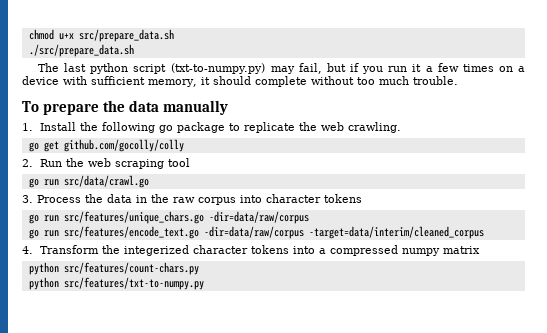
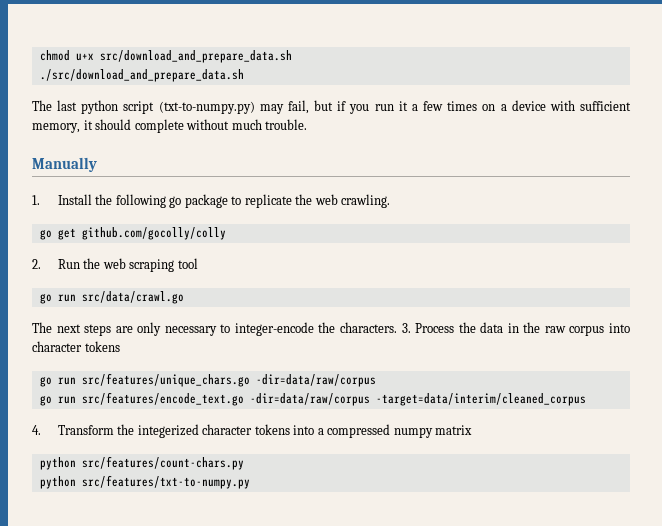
[78,29,174,42] [28,44,134,57] src/prepare_data.sh // ./src/prepare_data.sh -> [99,50,292,63] [39,69,244,82] src/download_and_prepare_data.sh // ./src/download_and_prepare_data.sh
[356,77,375,85] too -> (230, 124) none
[22,100,229,115] To prepare the data manually -> [32,157,97,172] Manually
(149, 181) none -> [32,322,397,336] The next steps are only necessary to integer-encode the characters.

